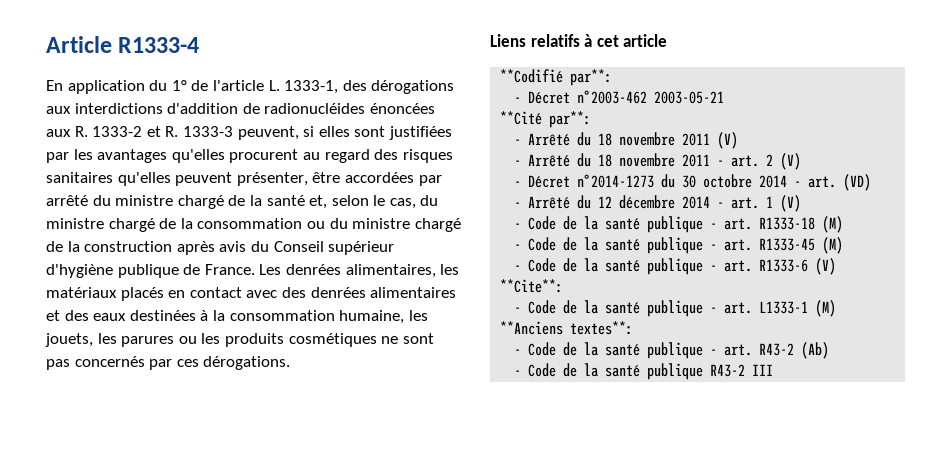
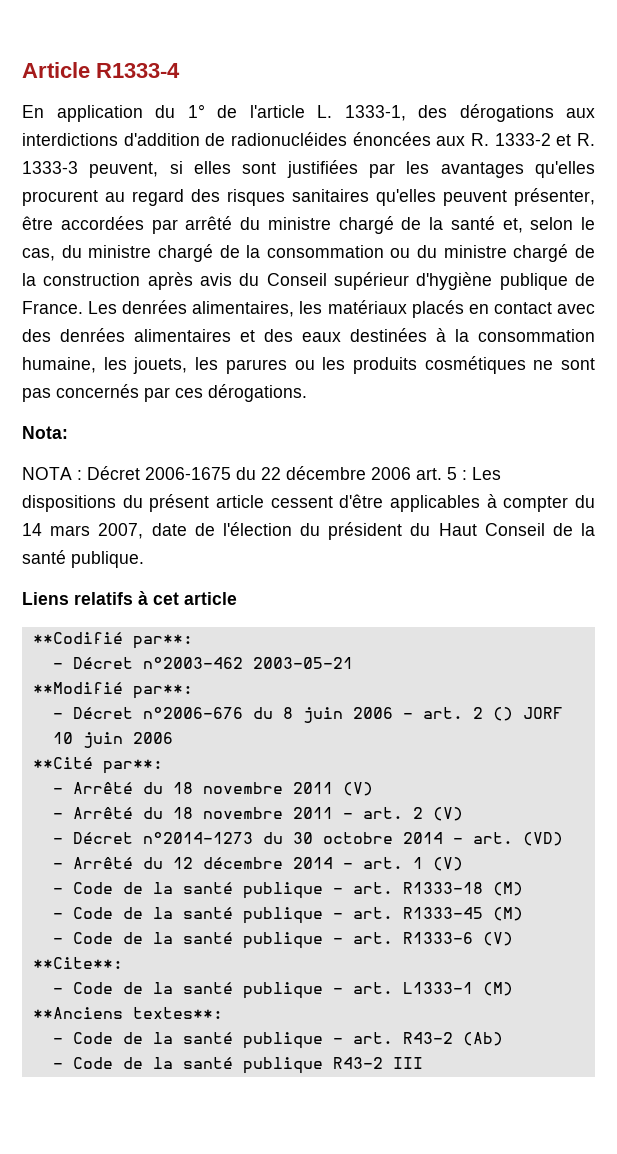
(291, 363) none -> [22,426,68,439] [22,466,501,480] [22,494,595,512] [22,522,595,540] [22,550,144,568] // Nota: // NOTA : Décret 2006-1675 du 22 décembre 2006 art. 5 : Les dispositions du présent article cessent d'être applicables à compter du 14 mars 2007, date de l'élection du président du Haut Conseil de la santé publique.
(725, 97) none -> [32,682,193,699] [52,707,563,723] [52,732,173,748] // **Modifié par**: // - Décret n°2006-676 du 8 juin 2006 - art. 2 () JORF 10 juin 2006

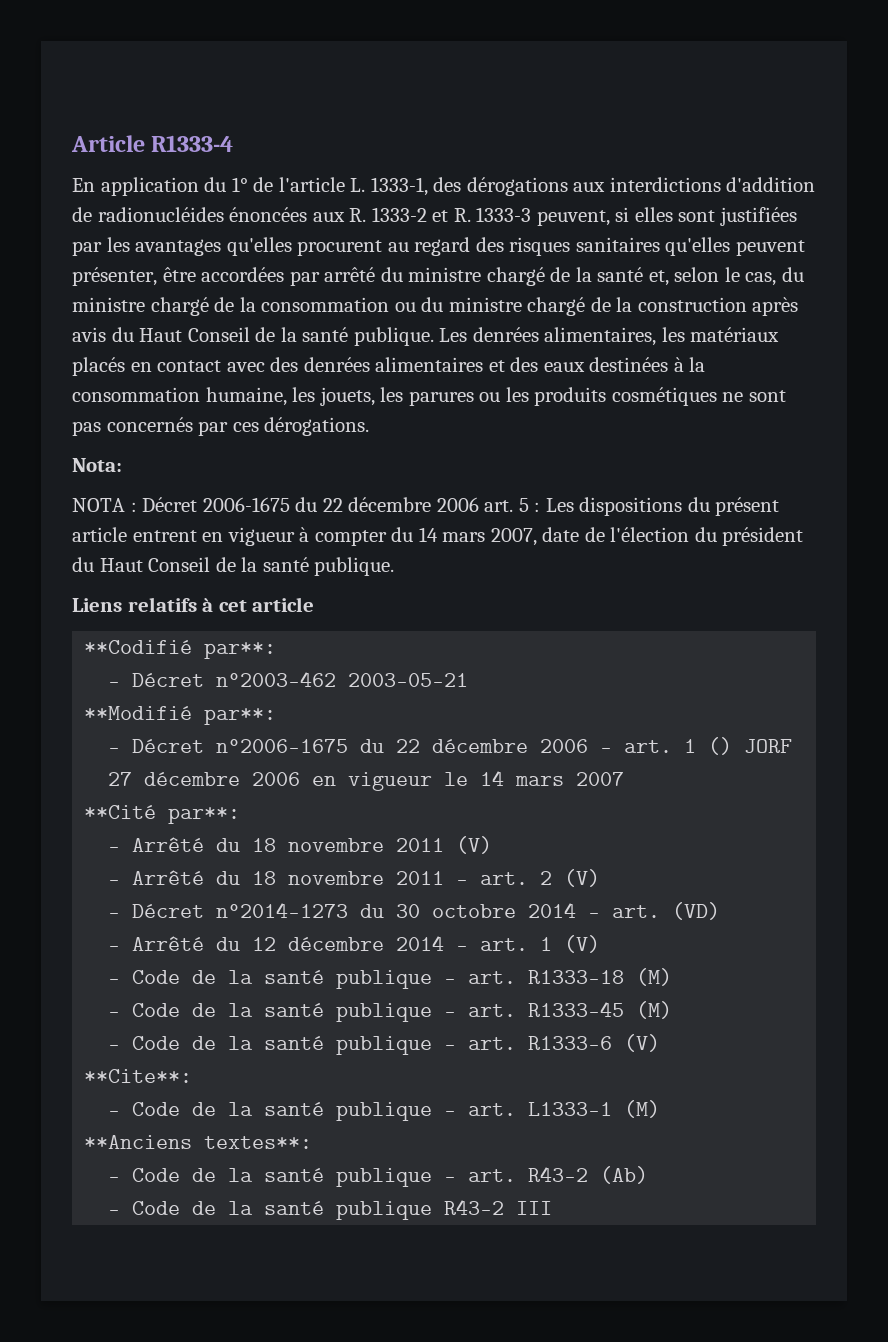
[266,272,596,290] [22,301,83,314] Conseil supérieur d'hygiène publique de France. -> [139,327,434,346] Haut Conseil de la santé publique.
[270,494,480,512] cessent d'être applicables -> [132,527,295,546] entrent en vigueur
[142,707,343,723] n°2006-676 du 8 juin -> [216,739,529,753] n°2006-1675 du 22 décembre
[472,707,483,719] 2 -> [684,739,697,753] 1
[52,732,173,748] 10 juin 2006 -> [108,770,625,791] 27 décembre 2006 en vigueur le 14 mars 2007

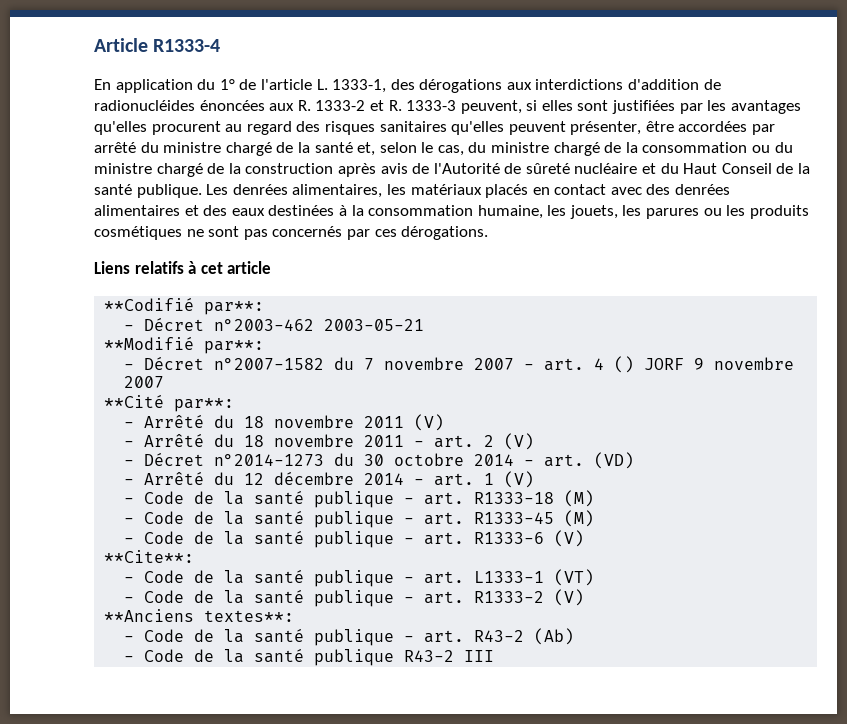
(106, 334) none -> [412,163,657,174] de l'Autorité de sûreté nucléaire et
[72,458,122,472] [72,497,780,516] [72,527,804,546] [72,557,395,576] // Nota: // NOTA : Décret 2006-1675 du 22 décembre 2006 art. 5 : Les dispositions du présent article entrent en vigueur à compter du 14 mars 2007, date de l'élection du président du Haut Conseil de la santé publique. -> (489, 233) none
[216,739,697,753] n°2006-1675 du 22 décembre 2006 - art. 1 -> [214,357,605,371] n°2007-1582 du 7 novembre 2007 - art. 4
[108,770,565,791] 27 décembre 2006 en vigueur le 14 mars -> [694,357,795,370] 9 novembre
[624,1100,661,1118] (M) -> [554,569,595,586] [124,589,585,607] (VT) // - Code de la santé publique - art. R1333-2 (V)

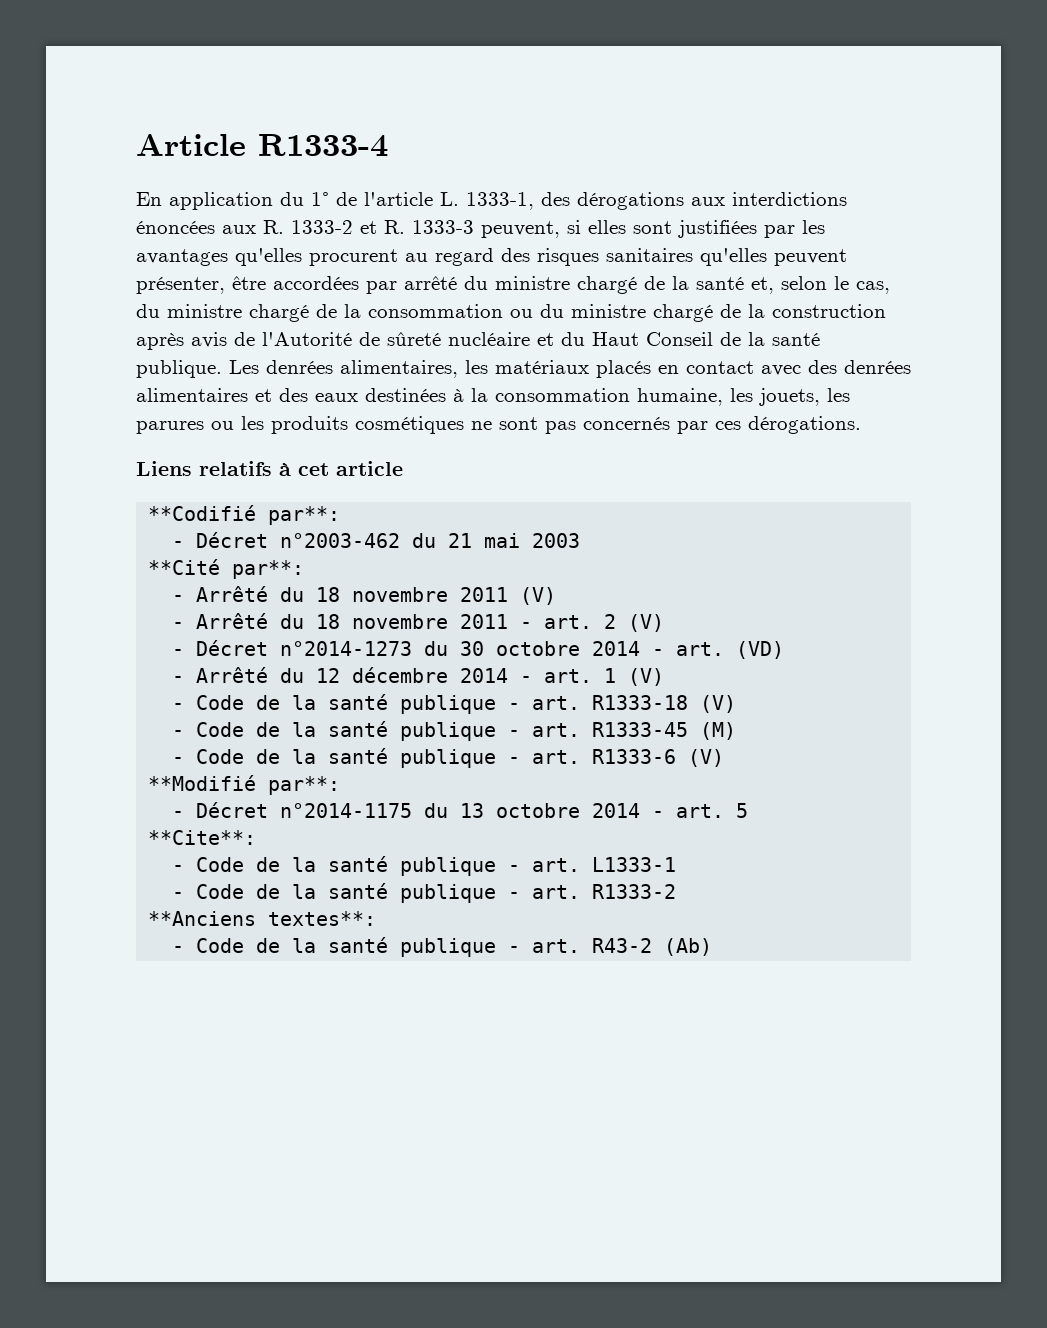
[628,79,721,90] [94,100,195,111] d'addition de radionucléides -> (847, 199) none
[324,319,425,331] [104,336,265,354] [124,356,795,373] [124,376,165,388] 2003-05-21 // **Modifié par**: // - Décret n°2007-1582 du 7 novembre 2007 - art. 4 () JORF 9 novembre 2007 -> [412,533,581,548] du 21 mai 2003
[564,490,595,507] (M) -> [700,695,737,713] (V)
(585, 538) none -> [148,775,341,795] [172,802,749,818] // **Modifié par**: // - Décret n°2014-1175 du 13 octobre 2014 - art. 5
[554,569,595,586] (VT) -> (677, 864) none
[554,589,585,606] (V) -> (677, 891) none
[124,648,495,666] // - Code de la santé publique R43-2 III -> (713, 947) none

